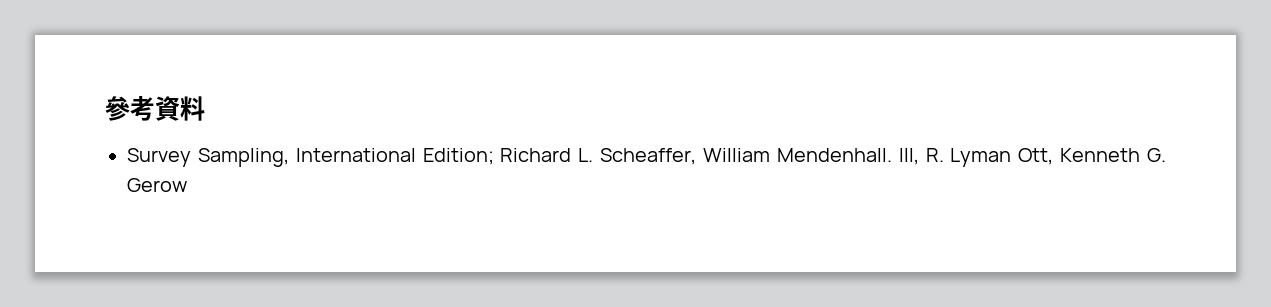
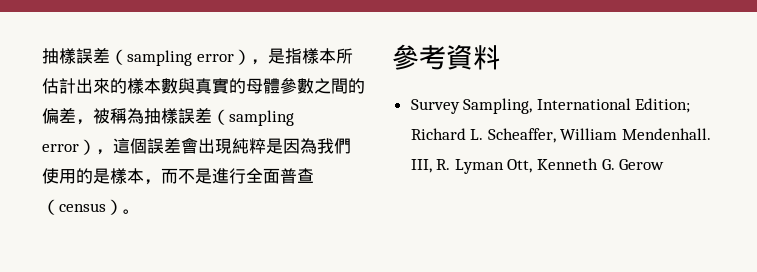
(105, 108) none -> [42,48,353,66] [42,77,365,94] [42,108,294,126] [42,137,351,155] [42,168,314,185] [42,199,140,215] 抽樣誤差（sampling error），是指樣本所估計出來的樣本數與真實的母體參數之間的偏差，被稱為抽樣誤差（sampling error），這個誤差會出現純粹是因為我們使用的是樣本，而不是進行全面普查（census）。 //

